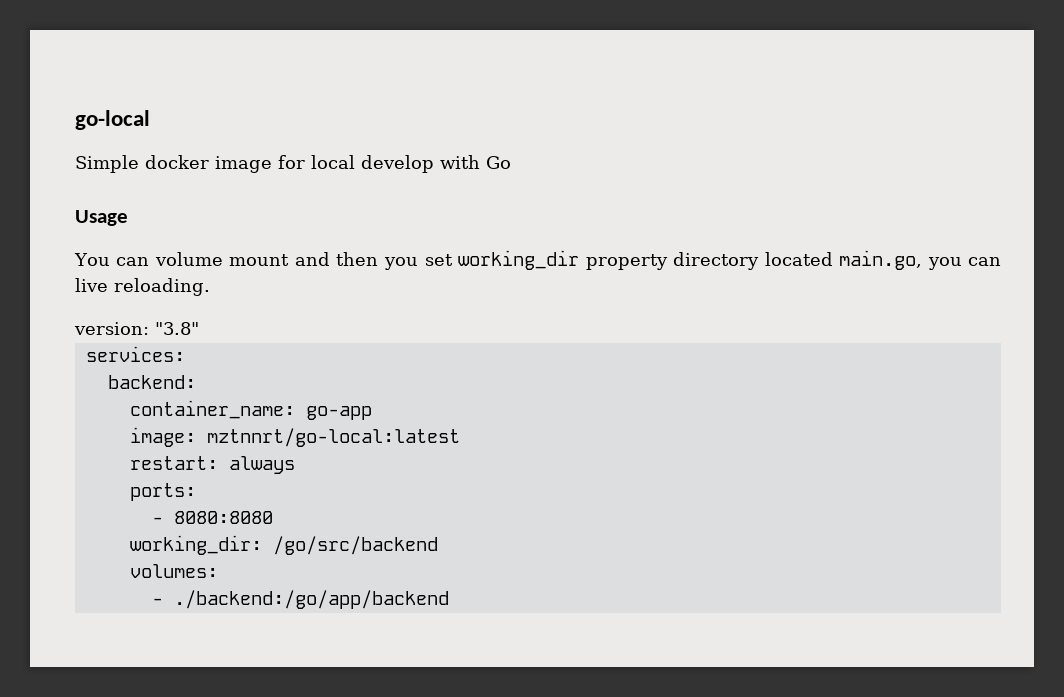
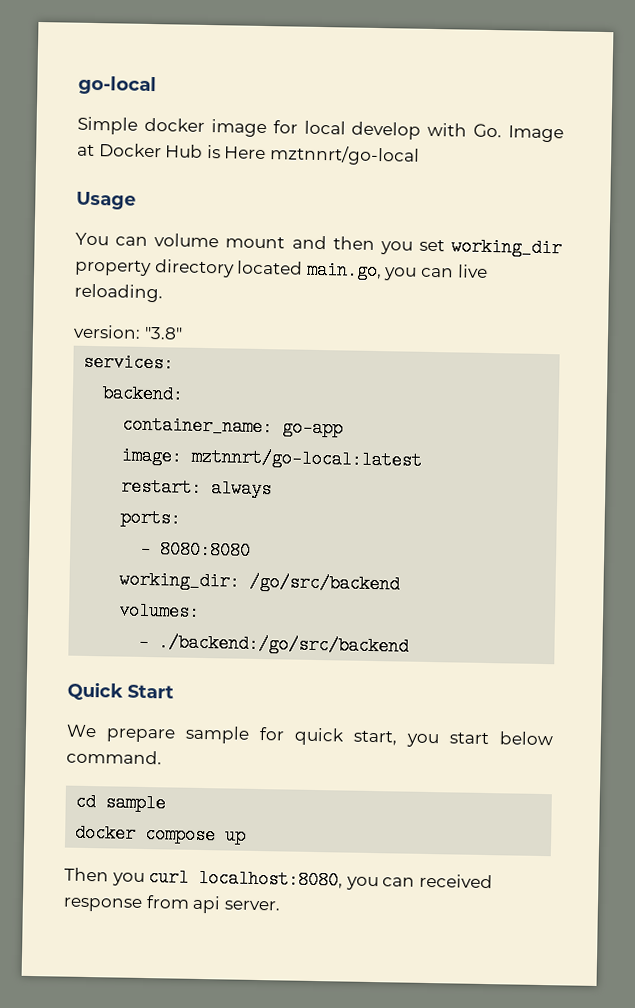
[486,156,511,169] Go -> [473,123,564,143] [77,143,420,166] Go. Image at Docker Hub is Here mztnnrt/go-local
[173,590,449,609] ./backend:/go/app/backend -> [158,633,410,656] [67,681,174,701] [66,724,554,748] [66,749,162,765] [75,792,167,813] [75,823,247,845] [64,867,493,891] [63,895,280,914] ./backend:/go/src/backend // Quick Start // We prepare sample for quick start, you start below command. // cd sample // docker compose up // Then you curl localhost:8080, you can received response from api server.

